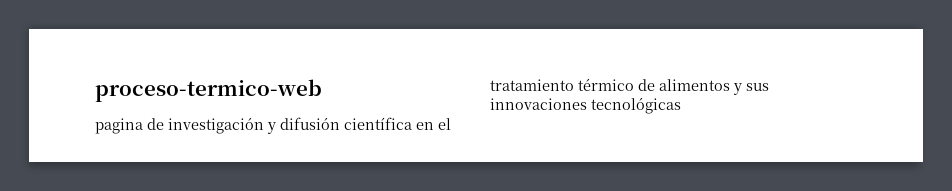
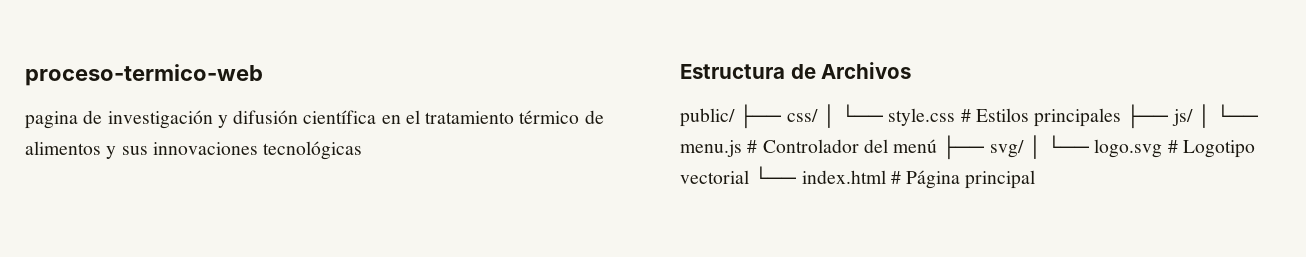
(681, 105) none -> [680,62,912,79] [680,104,1260,129] [680,135,1255,160] [680,166,1036,189] // Estructura de Archivos // public/ ├── css/ │ └── style.css # Estilos principales ├── js/ │ └── menu.js # Controlador del menú ├── svg/ │ └── logo.svg # Logotipo vectorial └── index.html # Página principal

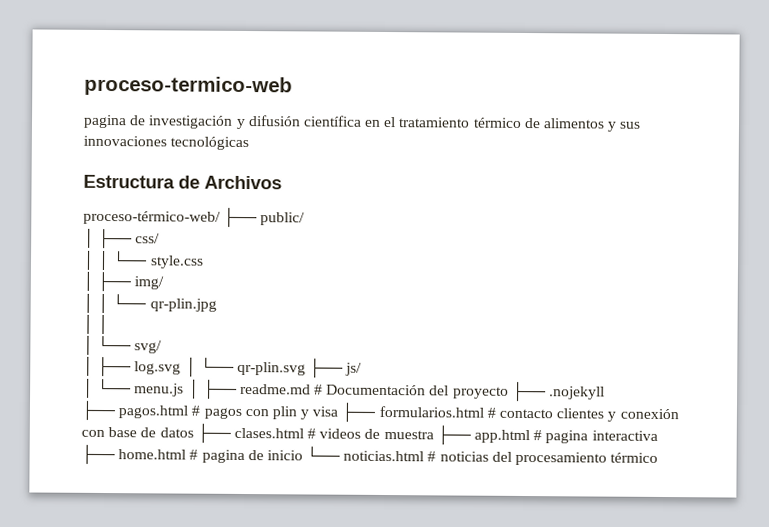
(912, 70) none -> [83,207,259,229] proceso-térmico-web/ ├──
(735, 117) none -> [83,228,95,248] // │
(818, 115) none -> [82,250,95,270] // │
[960,108,1122,127] # Estilos principales -> [82,271,165,293] [82,293,217,314] [82,314,110,335] [82,335,163,355] [82,356,306,378] // │ ├── img/ // │ │ └── qr-plin.jpg // │ │ // │ └── svg/ // │ ├── log.svg │ └── qr-plin.svg
(1193, 117) none -> (363, 369) //
[747,135,1255,160] [680,166,1036,189] # Controlador del menú ├── svg/ │ └── logo.svg # Logotipo vectorial └── index.html # Página principal -> [187,379,606,403] [81,400,679,423] [81,423,658,446] [81,444,659,466] │ ├── readme.md # Documentación del proyecto ├── .nojekyll // ├── pagos.html # pagos con plin y visa ├── formularios.html # contacto clientes y conexión con base de datos ├── clases.html # videos de muestra ├── app.html # pagina interactiva ├── home.html # pagina de inicio └── noticias.html # noticias del procesamiento térmico

